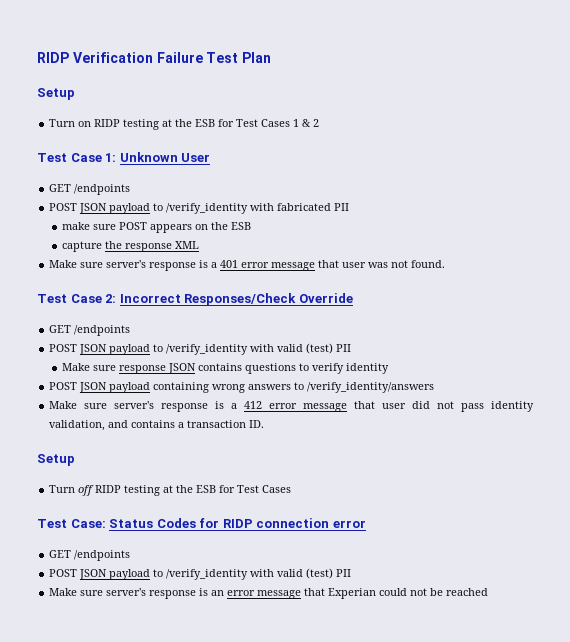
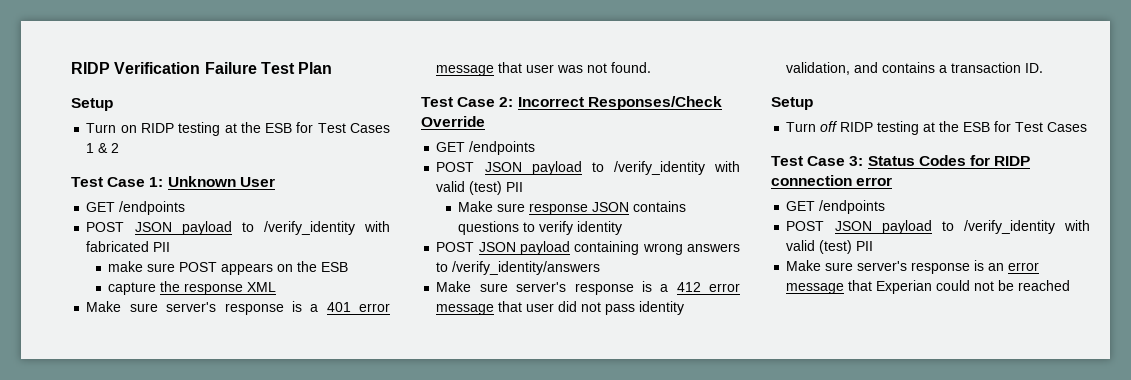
[70,519,106,528] Case: -> [807,156,864,166] Case 3:

